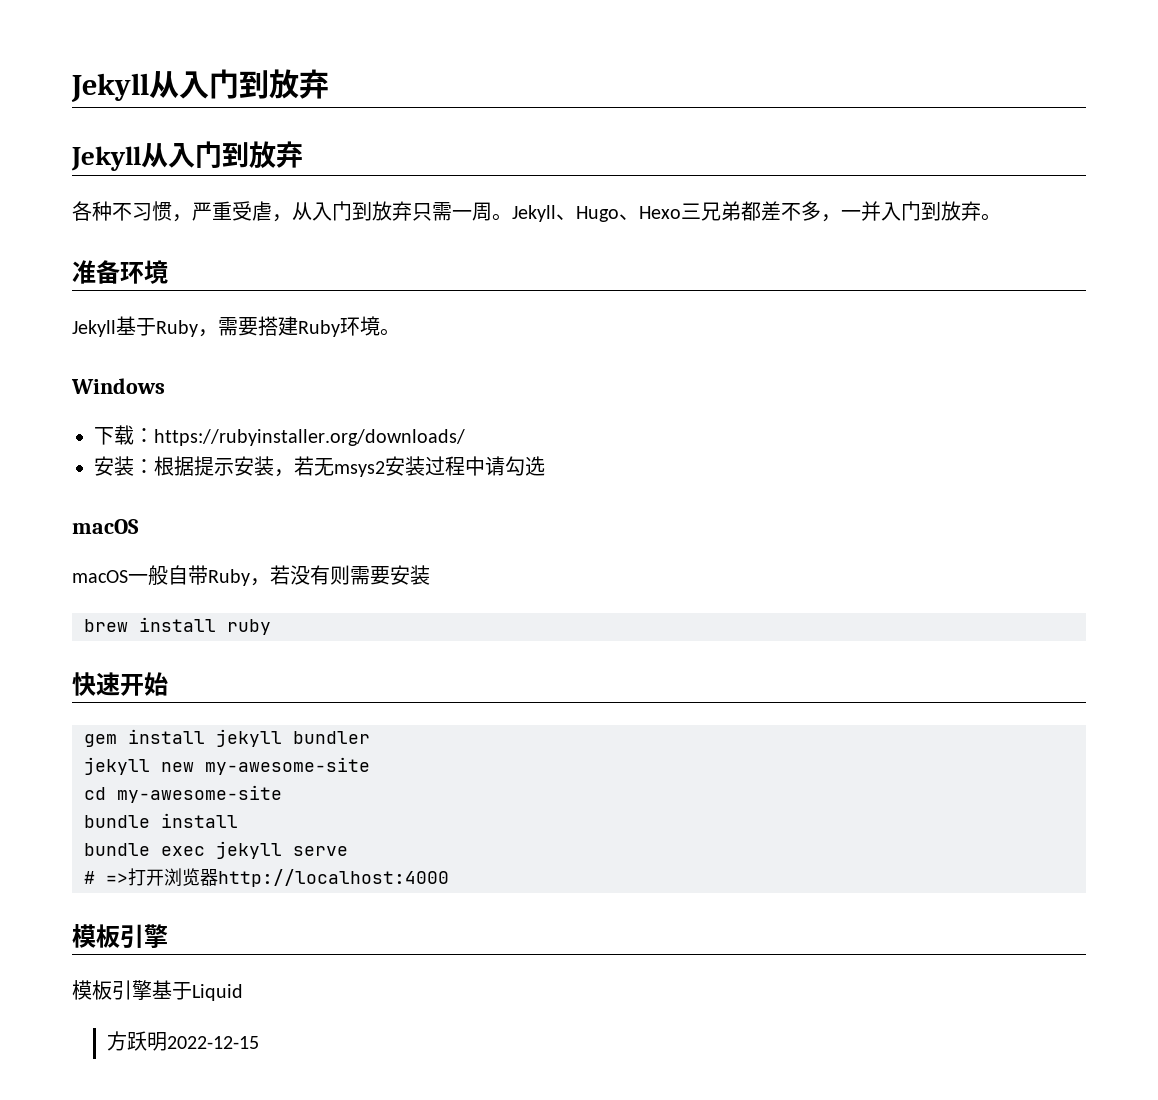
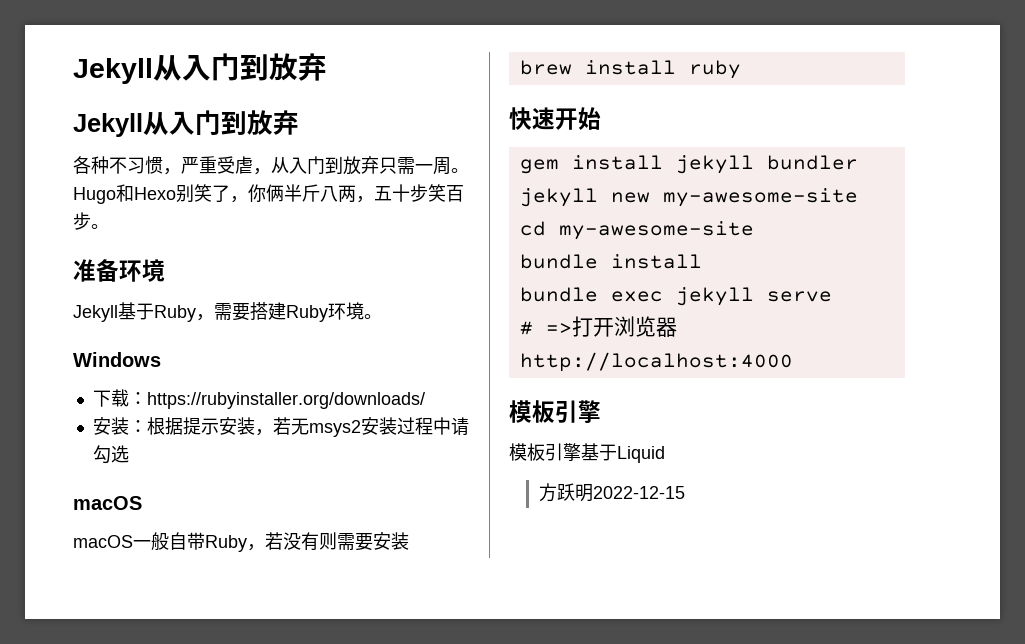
[512,201,981,222] Jekyll、Hugo、Hexo三兄弟都差不多，一并入门到放弃 -> [73,184,464,204] [73,212,91,230] Hugo和Hexo别笑了，你俩半斤八两，五十步笑百步

